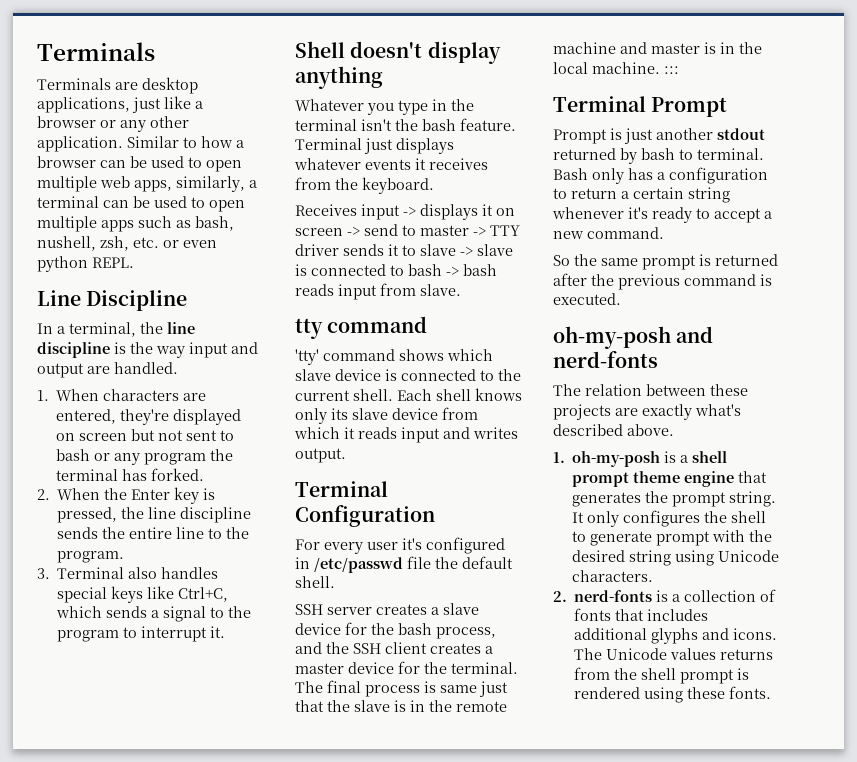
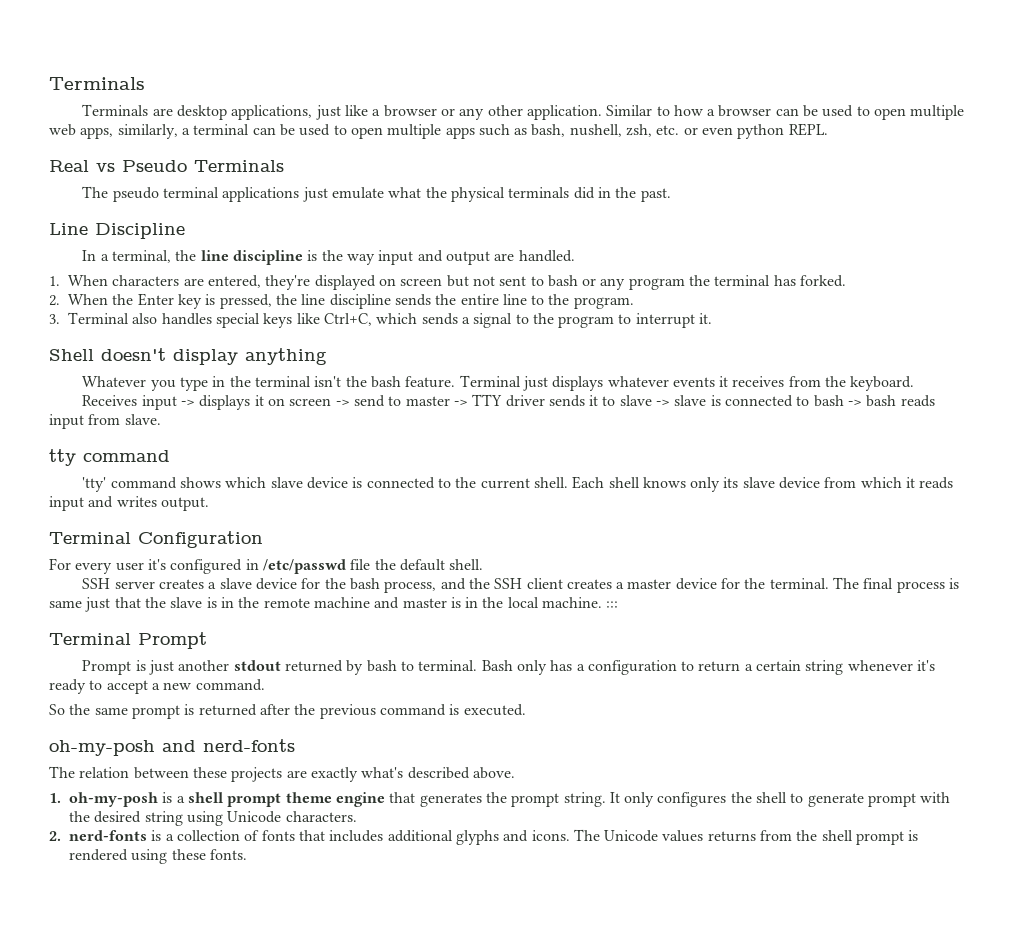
(134, 262) none -> [49,160,284,172] [82,186,671,202] // Real vs Pseudo Terminals // The pseudo terminal applications just emulate what the physical terminals did in the past.

